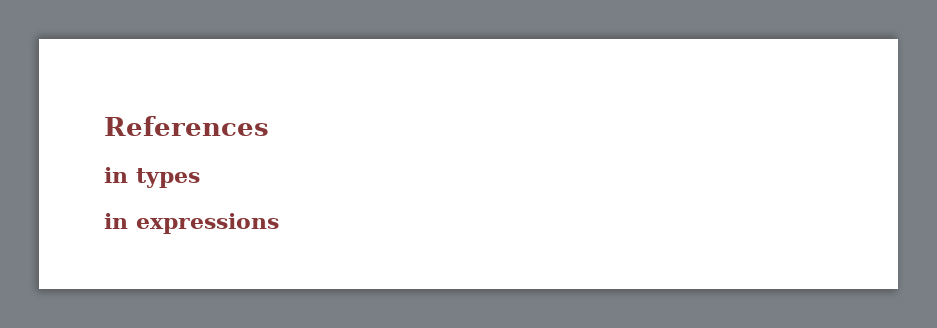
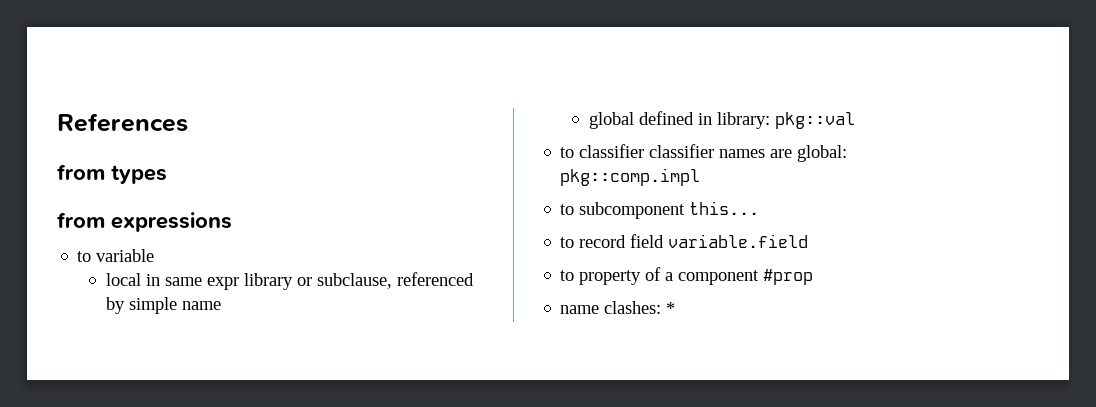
[104,167,128,183] in -> [57,164,105,180] from
[104,213,279,234] in expressions -> [57,212,232,232] [77,249,155,262] [106,272,475,290] [106,297,222,314] [589,111,856,129] [560,144,848,162] [560,168,701,186] [560,201,760,219] [560,234,809,248] [560,267,814,285] [560,301,676,314] from expressions // to variable // local in same expr library or subclause, referenced by simple name // global defined in library: pkg::val // to classifier classifier names are global: pkg::comp.impl // to subcomponent this... // to record field variable.field // to property of a component #prop // name clashes: *

